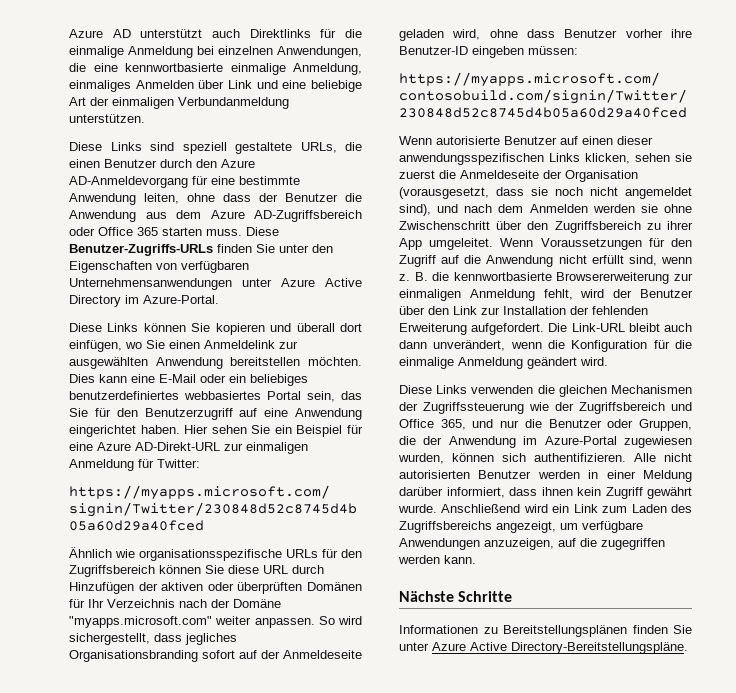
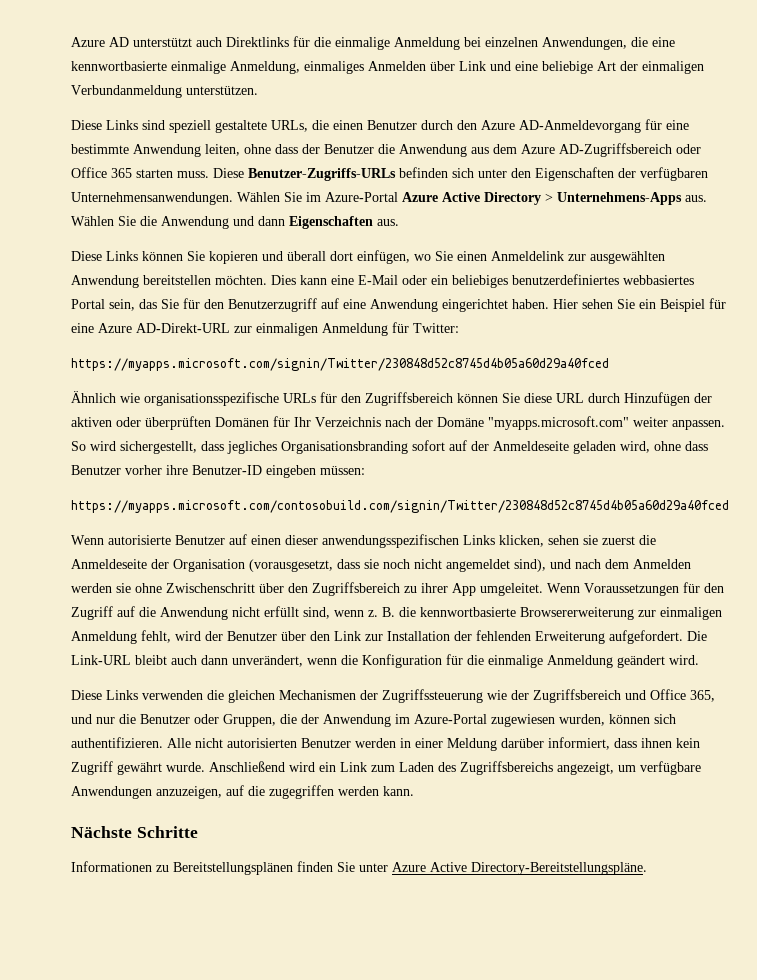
[217,244,275,253] finden Sie -> [399,167,474,178] befinden sich
[156,261,249,273] [69,278,362,290] [69,295,219,307] von verfügbaren Unternehmensanwendungen unter Azure Active Directory im Azure-Portal. -> [618,167,708,181] [71,192,707,205] [71,216,399,229] der verfügbaren Unternehmensanwendungen. Wählen Sie im Azure-Portal Azure Active Directory > Unternehmens-Apps aus. Wählen Sie die Anwendung und dann Eigenschaften aus.

